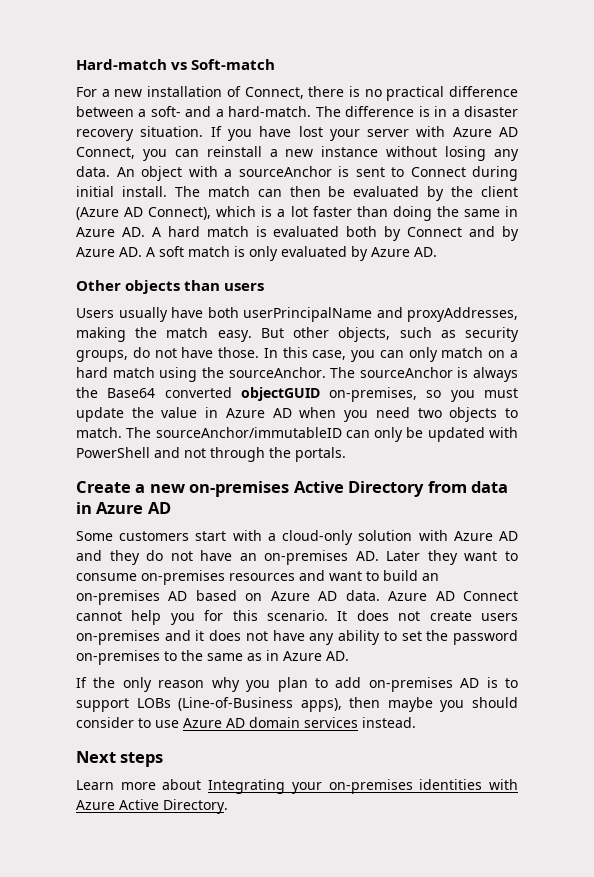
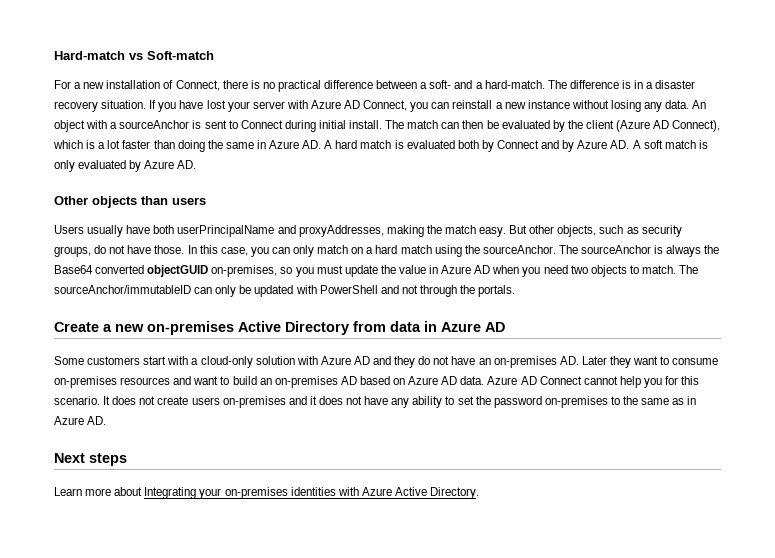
[76,677,518,692] [76,697,518,712] [76,717,416,728] // If the only reason why you plan to add on-premises AD is to support LOBs (Line-of-Business apps), then maybe you should consider to use Azure AD domain services instead. -> (107, 420) none

